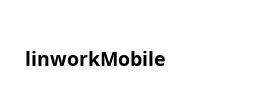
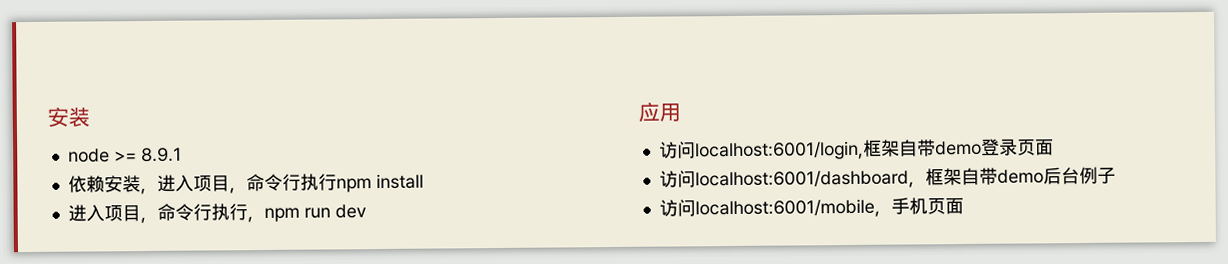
[25,51,166,66] linworkMobile -> [47,106,90,127] [67,147,182,163] [67,173,424,195] [67,203,367,224] [638,101,681,122] [658,138,1054,161] [658,166,1116,188] [658,197,964,217] 安装 // node >= 8.9.1 // 依赖安装，进入项目，命令行执行npm install // 进入项目，命令行执行，npm run dev // 应用 // 访问localhost:6001/login,框架自带demo登录页面 // 访问localhost:6001/dashboard，框架自带demo后台例子 // 访问localhost:6001/mobile，手机页面

